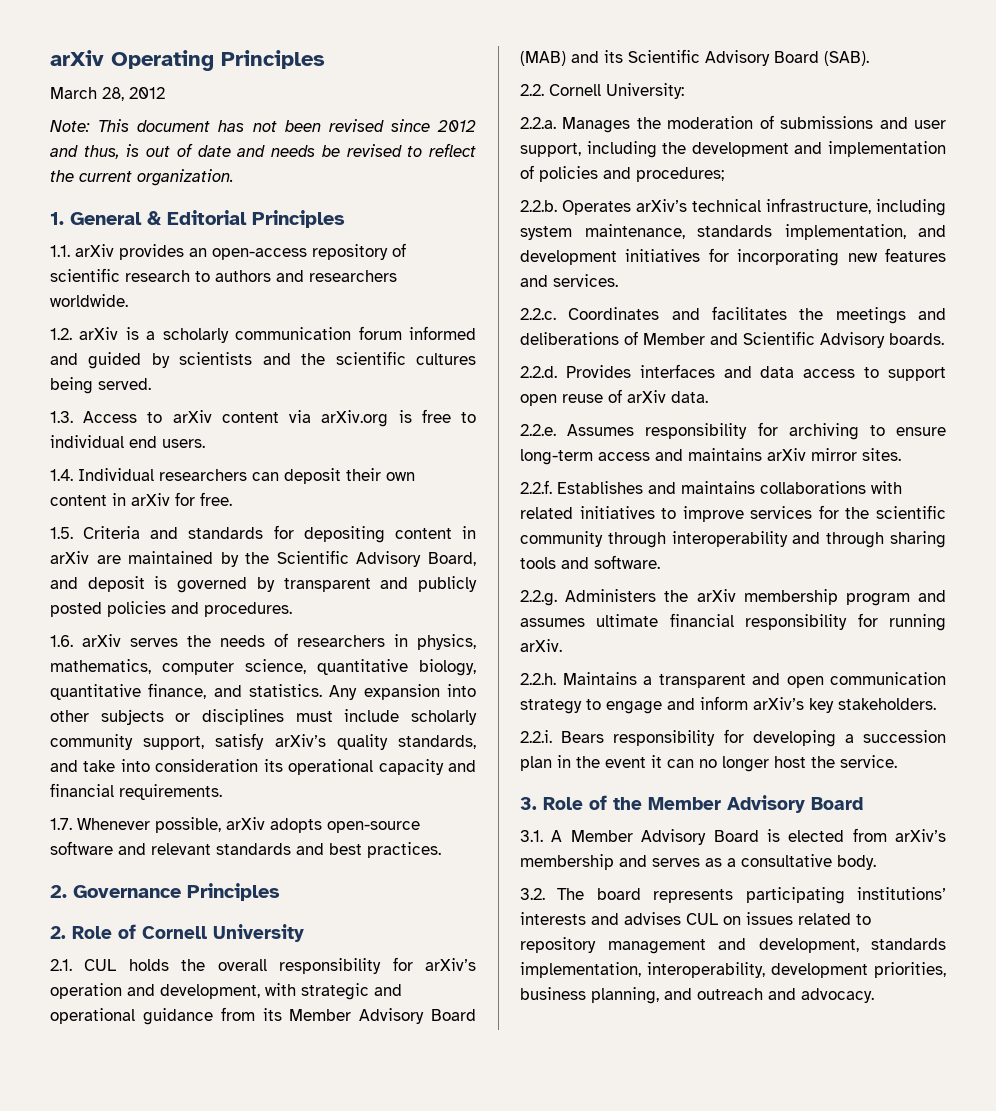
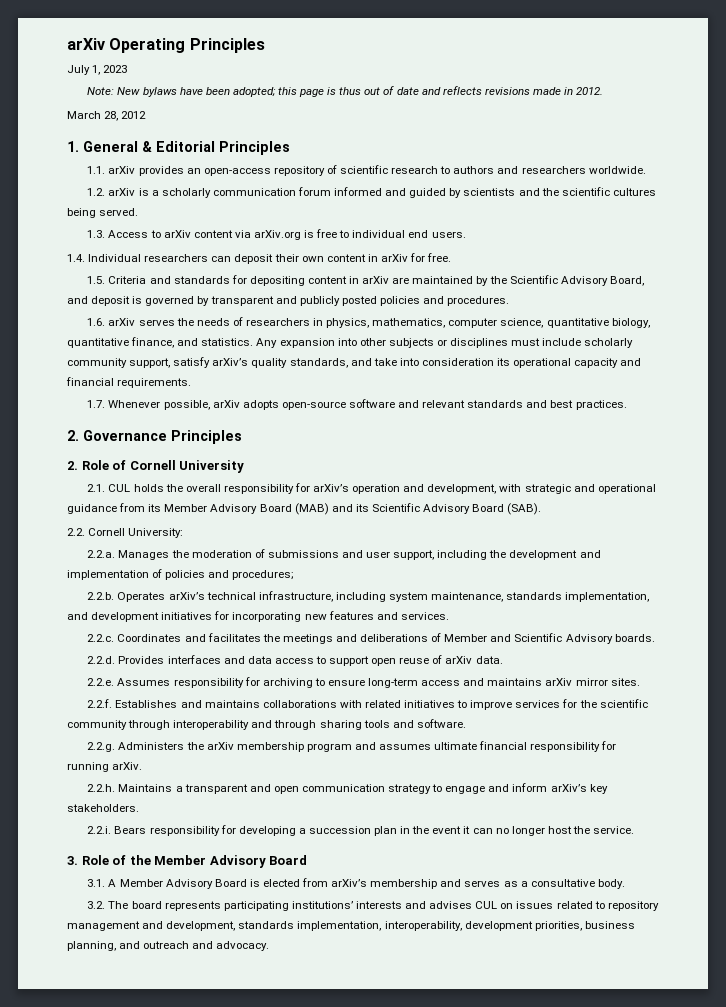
[50,87,165,101] [50,119,476,132] [50,143,477,159] [50,169,234,186] March 28, 2012 // Note: This document has not been revised since 2012 and thus, is out of date and needs be revised to reflect the current organization. -> [67,65,128,75] [87,86,604,97] [67,111,147,121] July 1, 2023 // Note: New bylaws have been adopted; this page is thus out of date and reflects revisions made in 2012. // March 28, 2012

